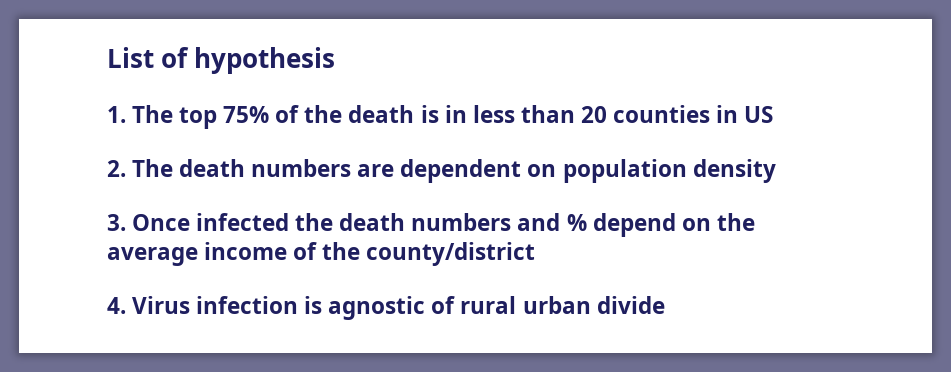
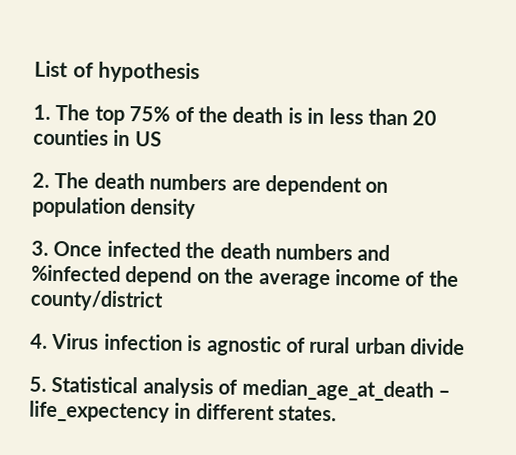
[566,214,587,231] % -> [31,264,121,282] %infected
(665, 305) none -> [29,375,451,402] [29,400,338,423] // 5. Statistical analysis of median_age_at_death – life_expectency in different states.

